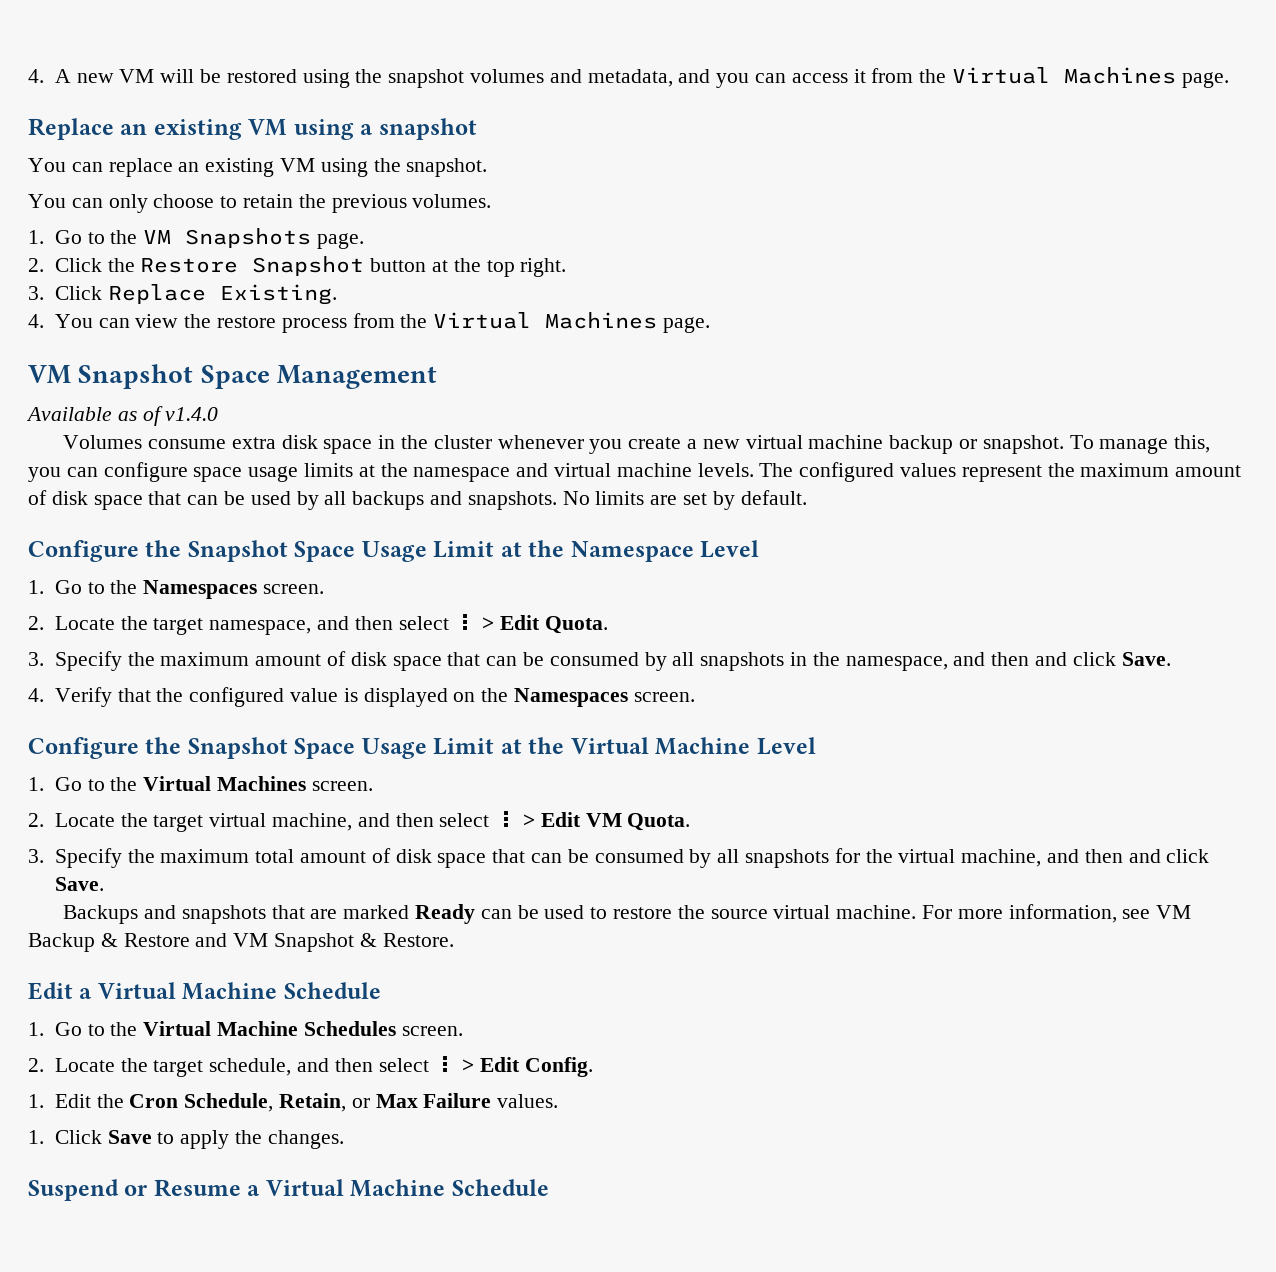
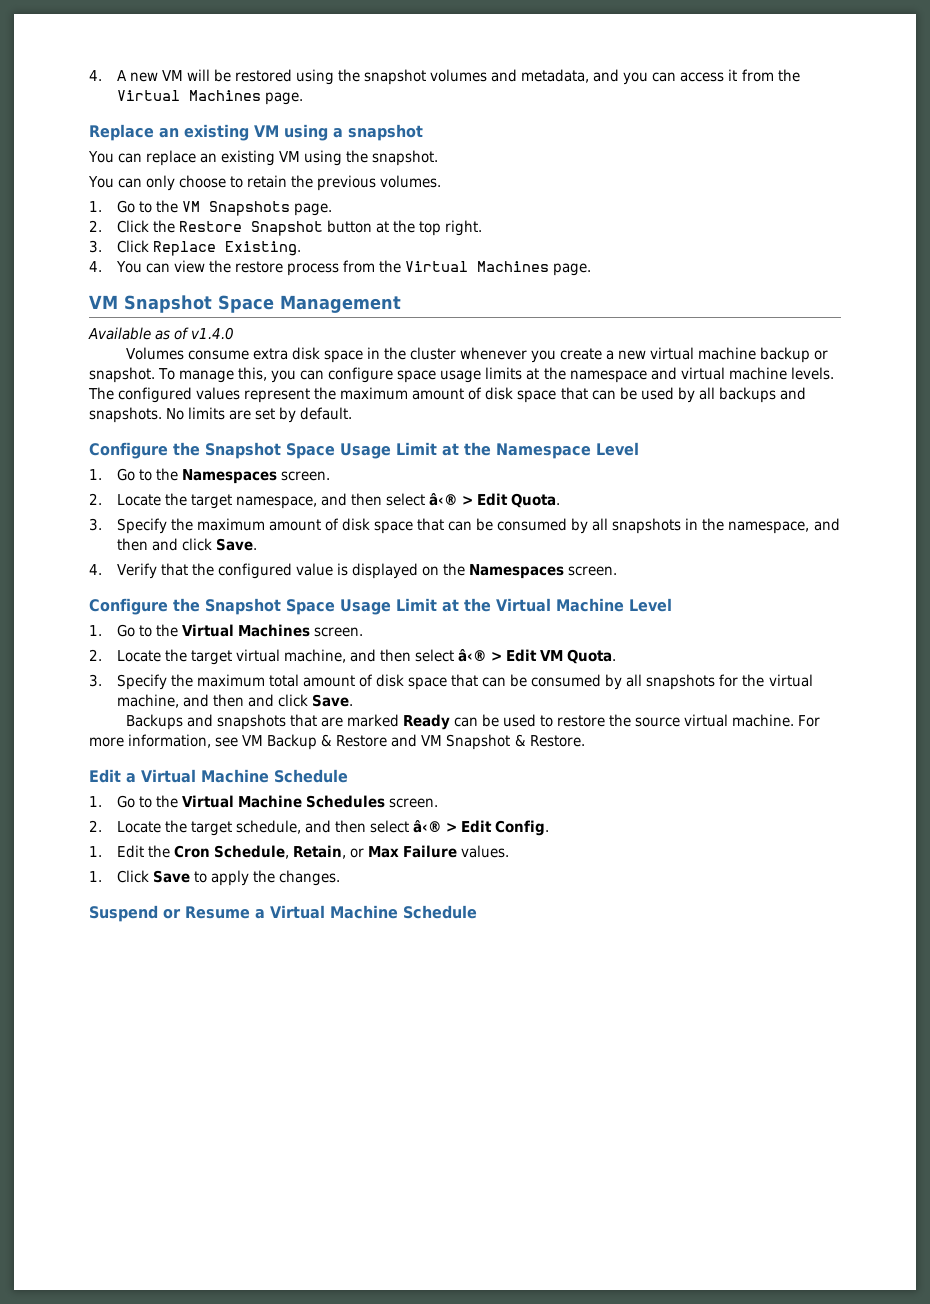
[454,614,477,630] ⋮ -> [429,493,459,506] â‹®
[495,811,518,827] ⋮ -> [458,649,488,662] â‹®
[434,1056,457,1072] ⋮ -> [413,820,443,833] â‹®

